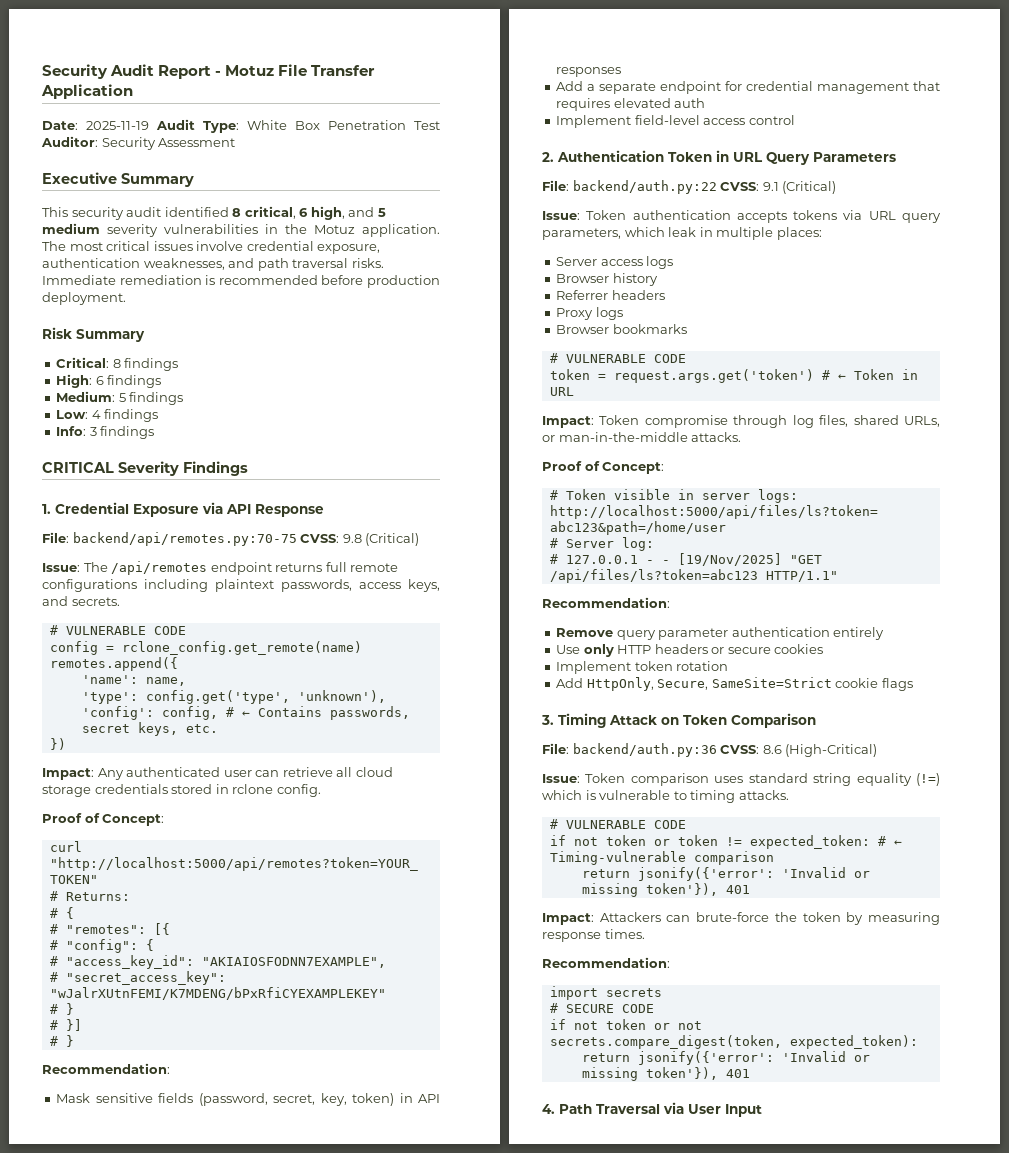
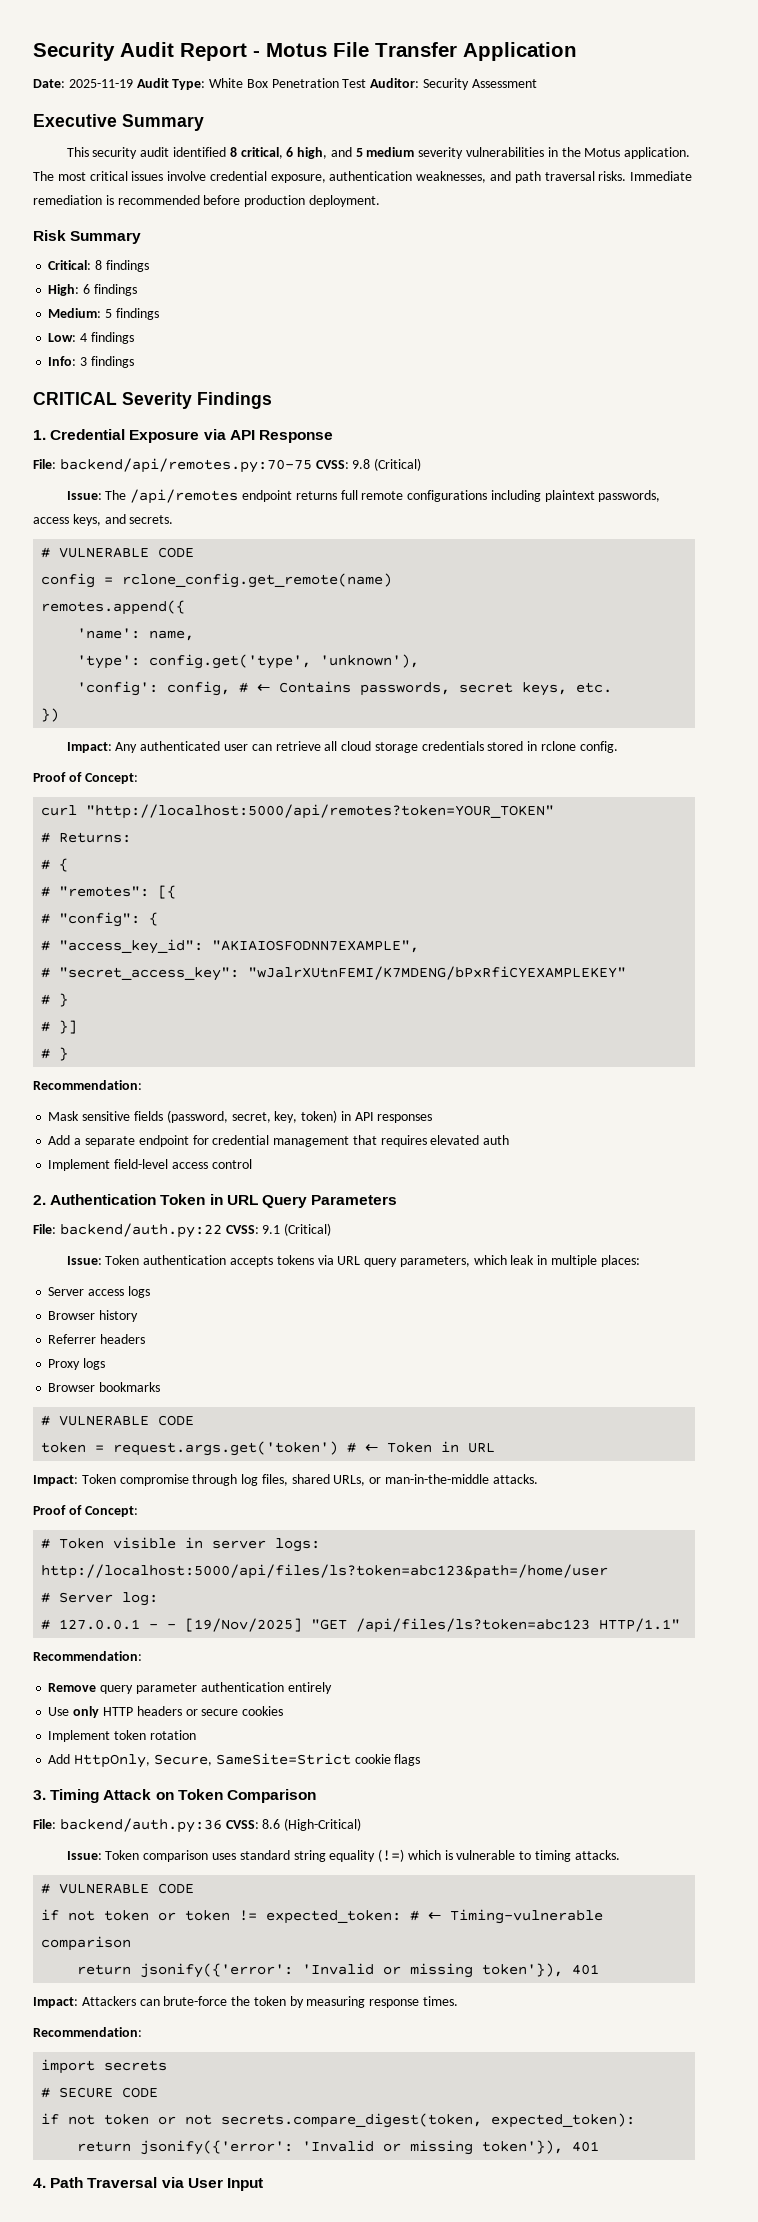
[225,65,275,76] Motuz -> [266,43,327,57] Motus
[314,225,355,234] Motuz -> [584,148,621,157] Motus

